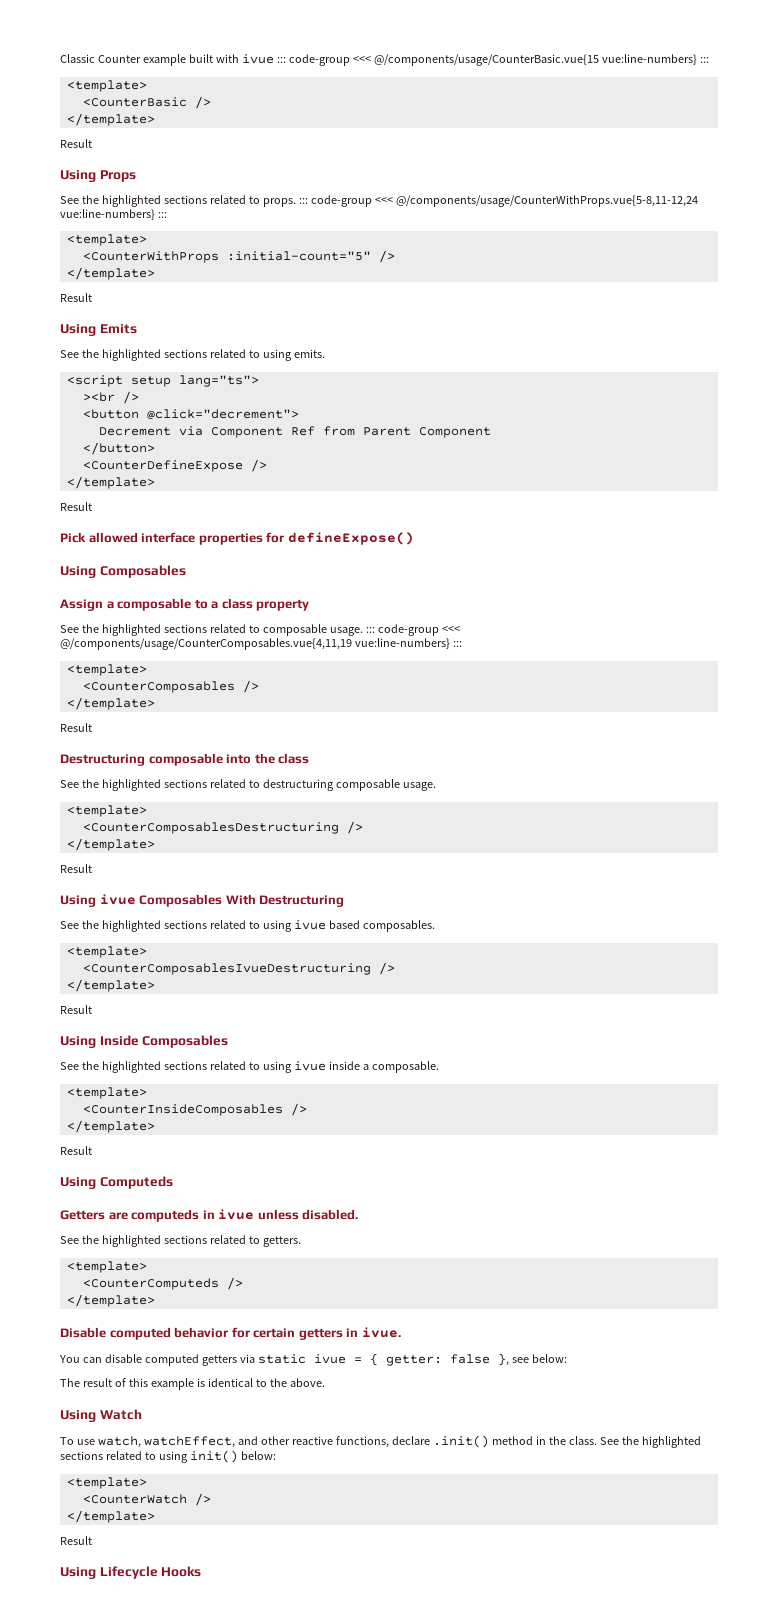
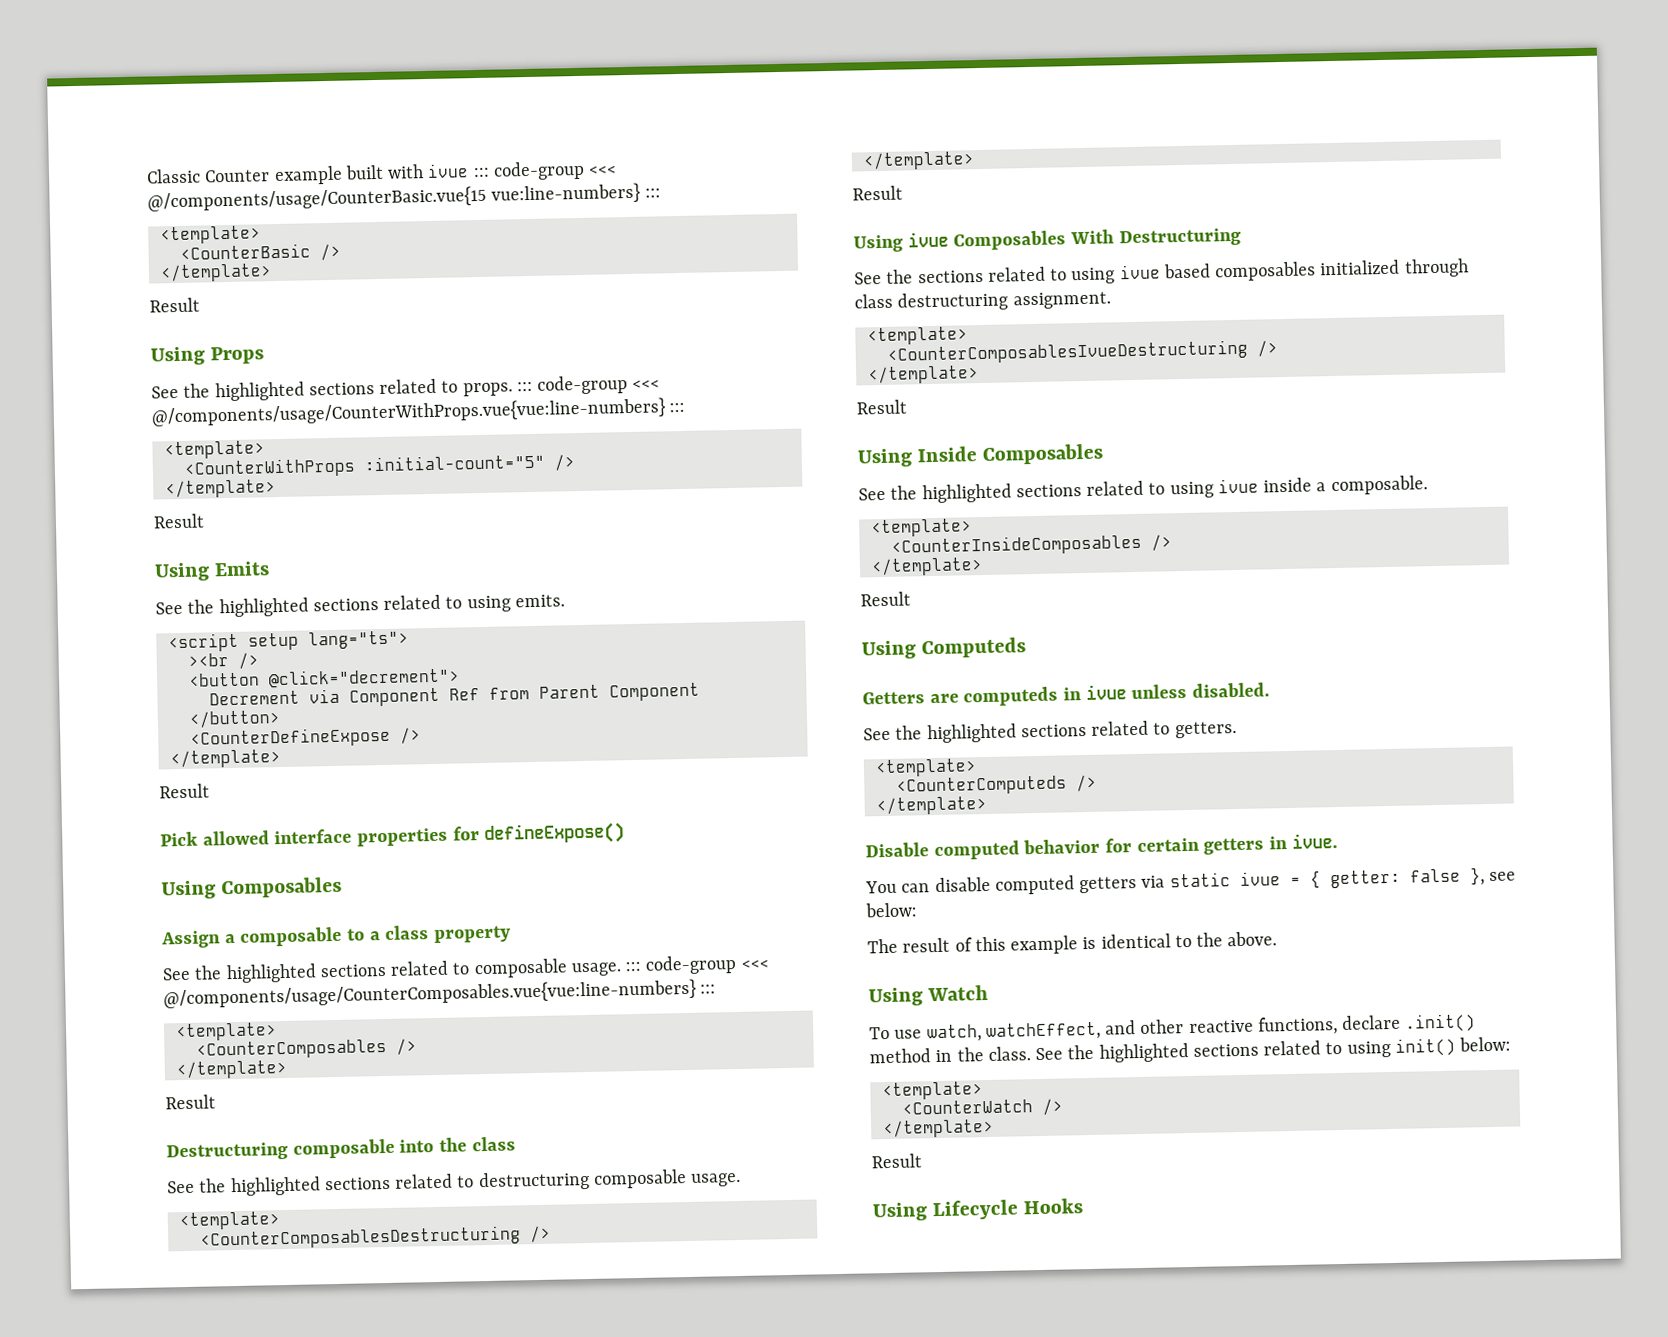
[395,195,698,207] [60,209,155,220] @/components/usage/CounterWithProps.vue{5-8,11-12,24 vue:line-numbers} -> [151,397,666,427] @/components/usage/CounterWithProps.vue{vue:line-numbers}
[60,638,450,650] @/components/usage/CounterComposables.vue{4,11,19 vue:line-numbers} -> [163,978,697,1009] @/components/usage/CounterComposables.vue{vue:line-numbers}
[101,920,161,932] highlighted -> (914, 276) none
[362,920,435,932] composables. -> [1215,258,1469,282] [854,291,1111,312] composables initialized through class destructuring assignment.

